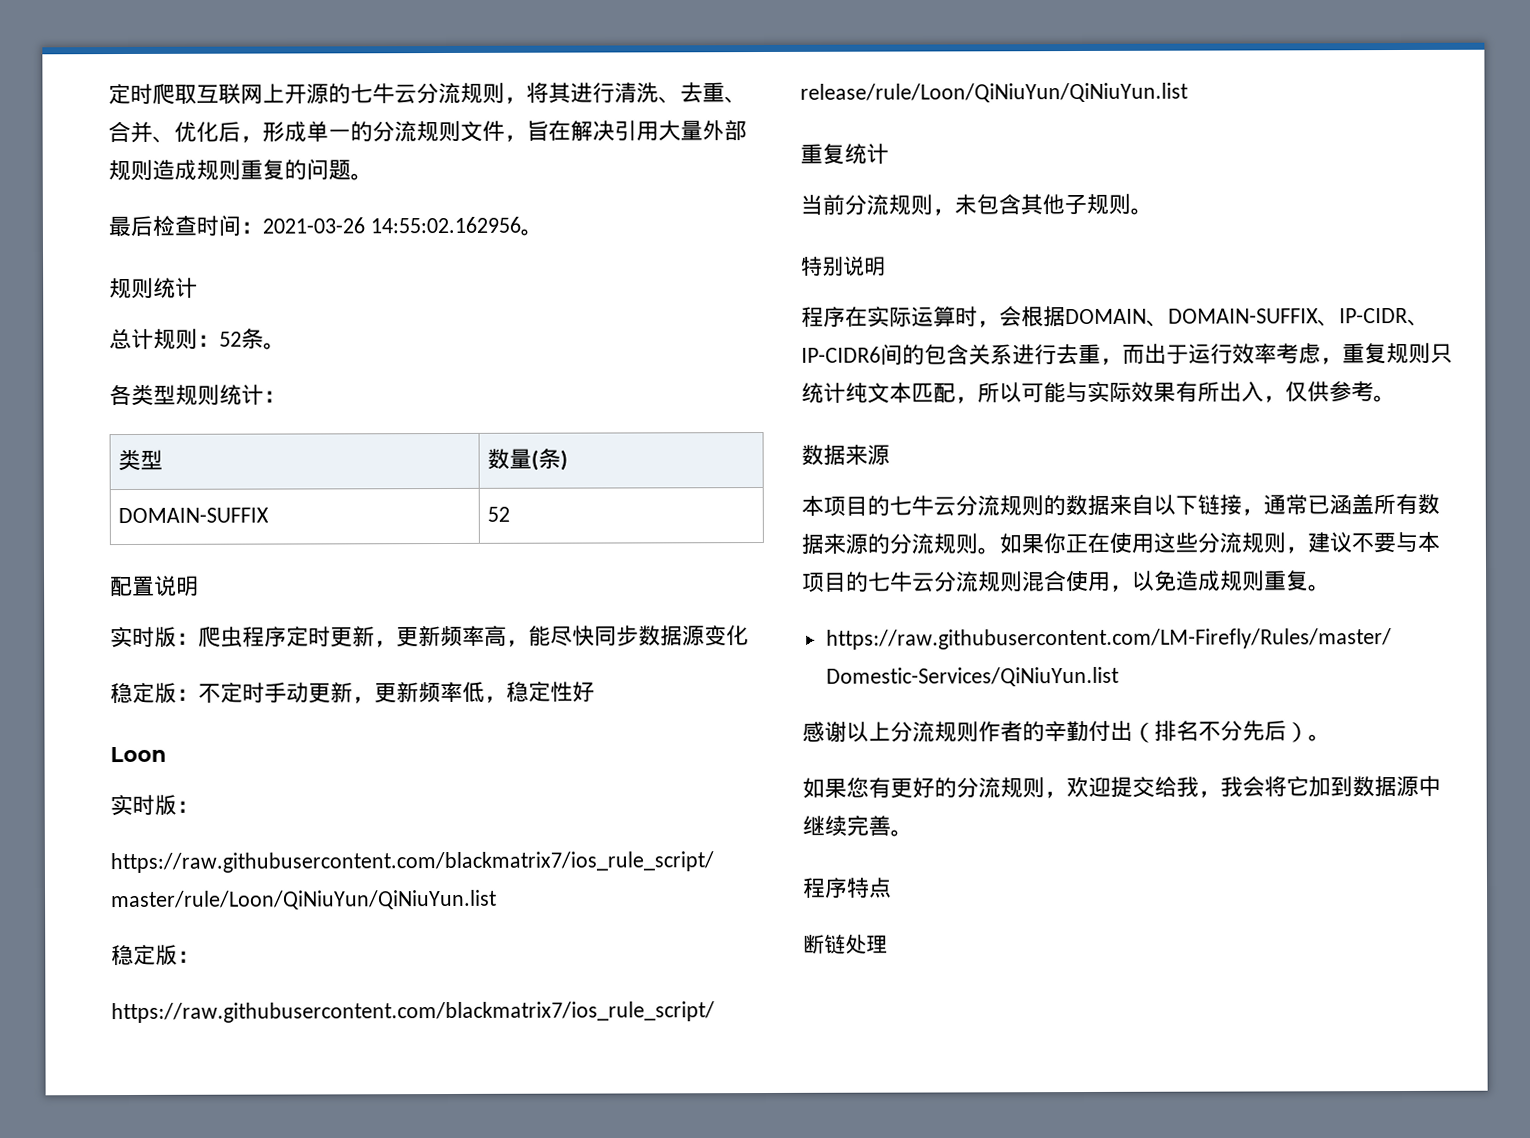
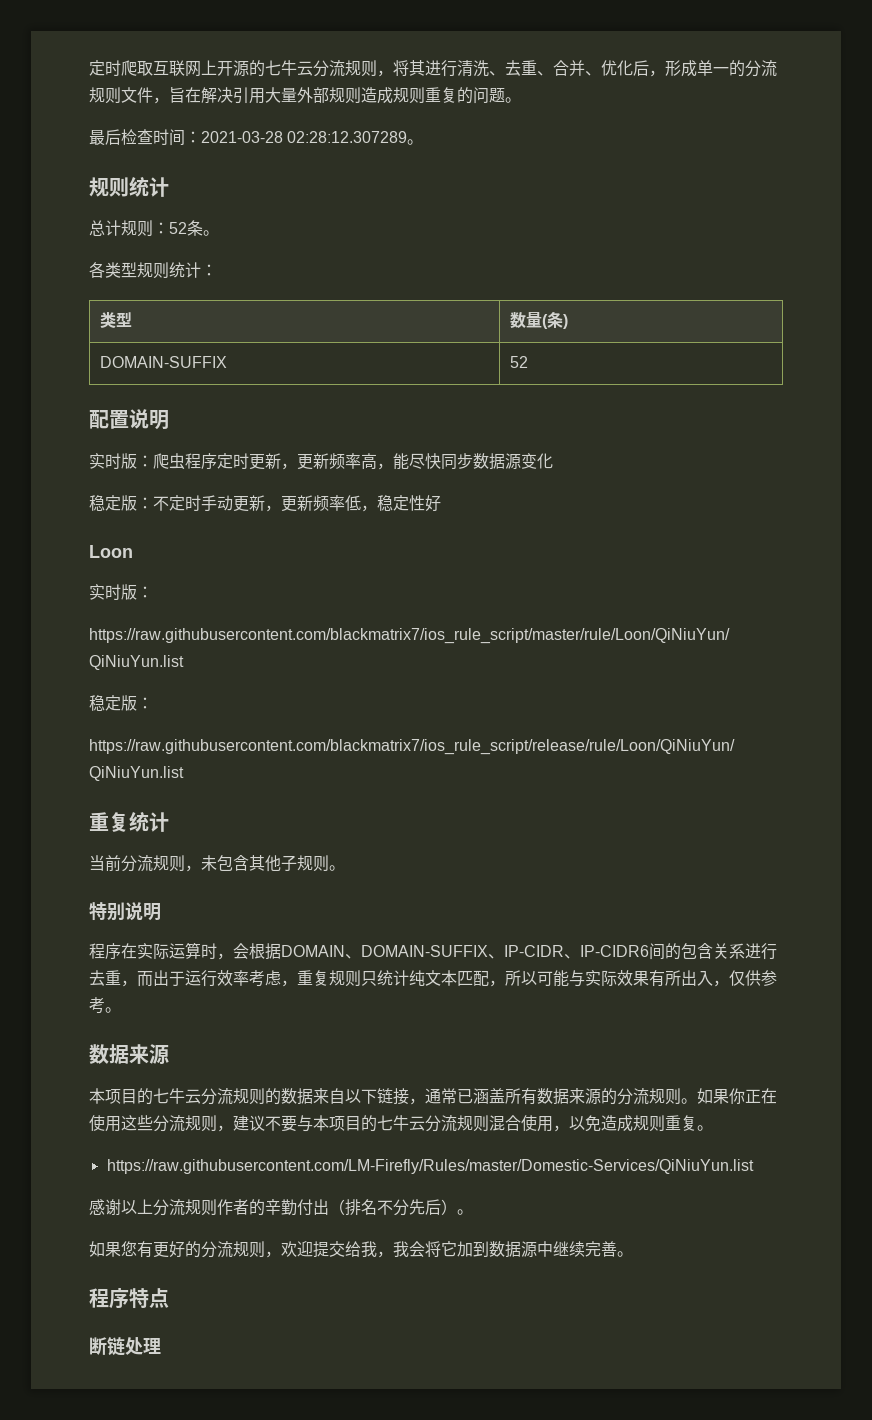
[262,216,521,234] 2021-03-26 14:55:02.162956 -> [201,131,408,143] 2021-03-28 02:28:12.307289

